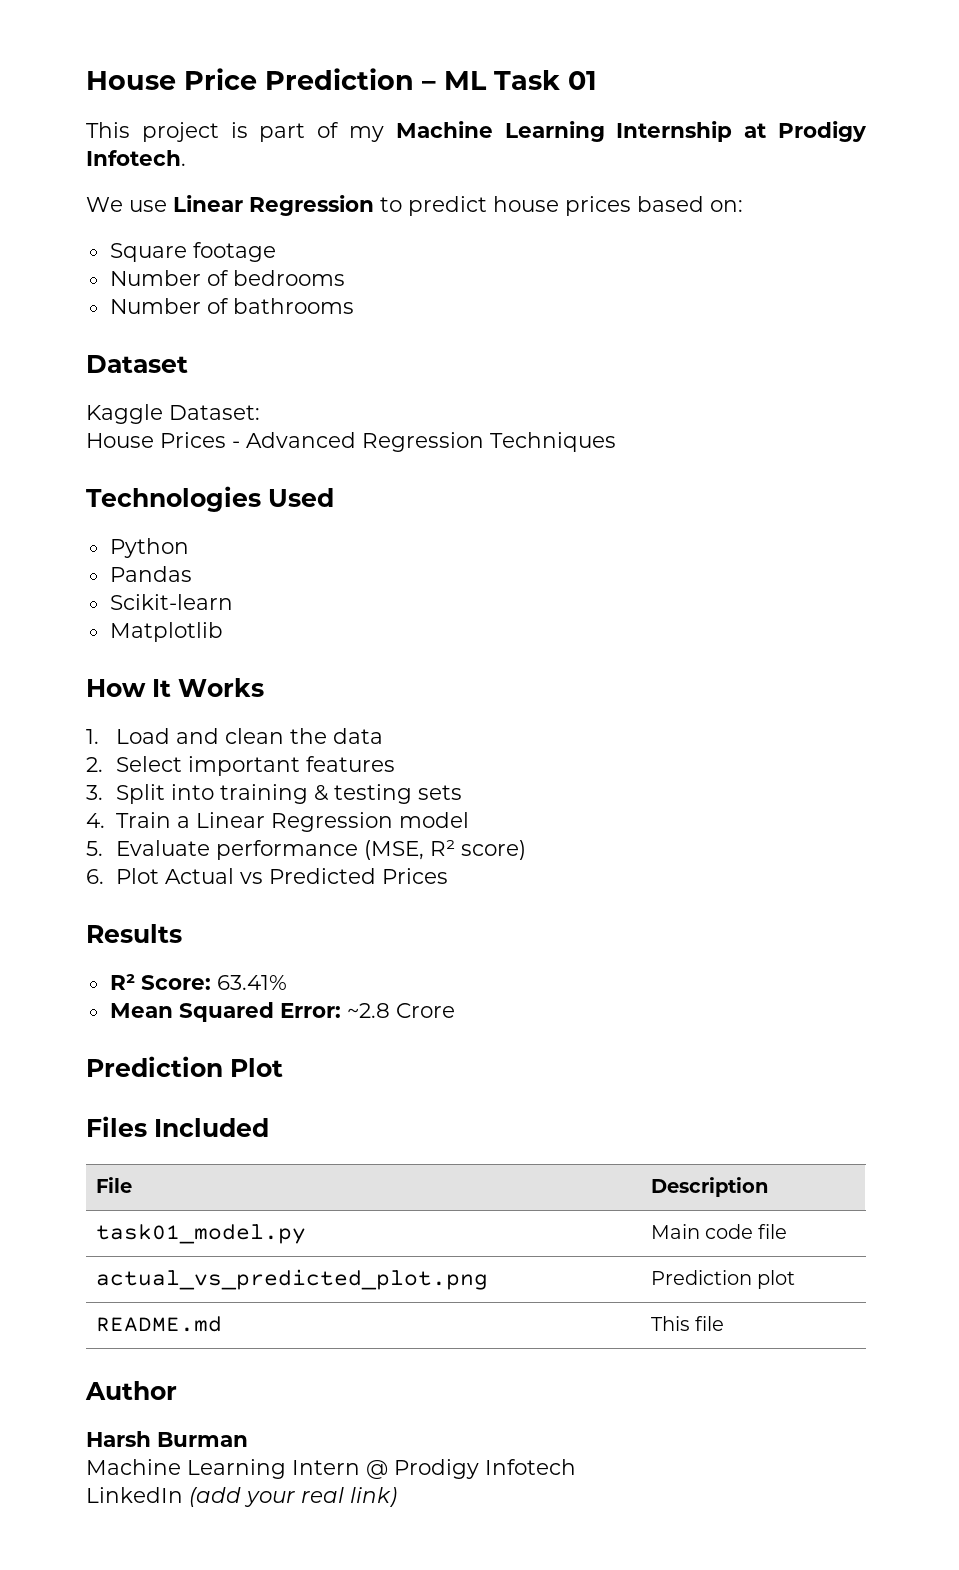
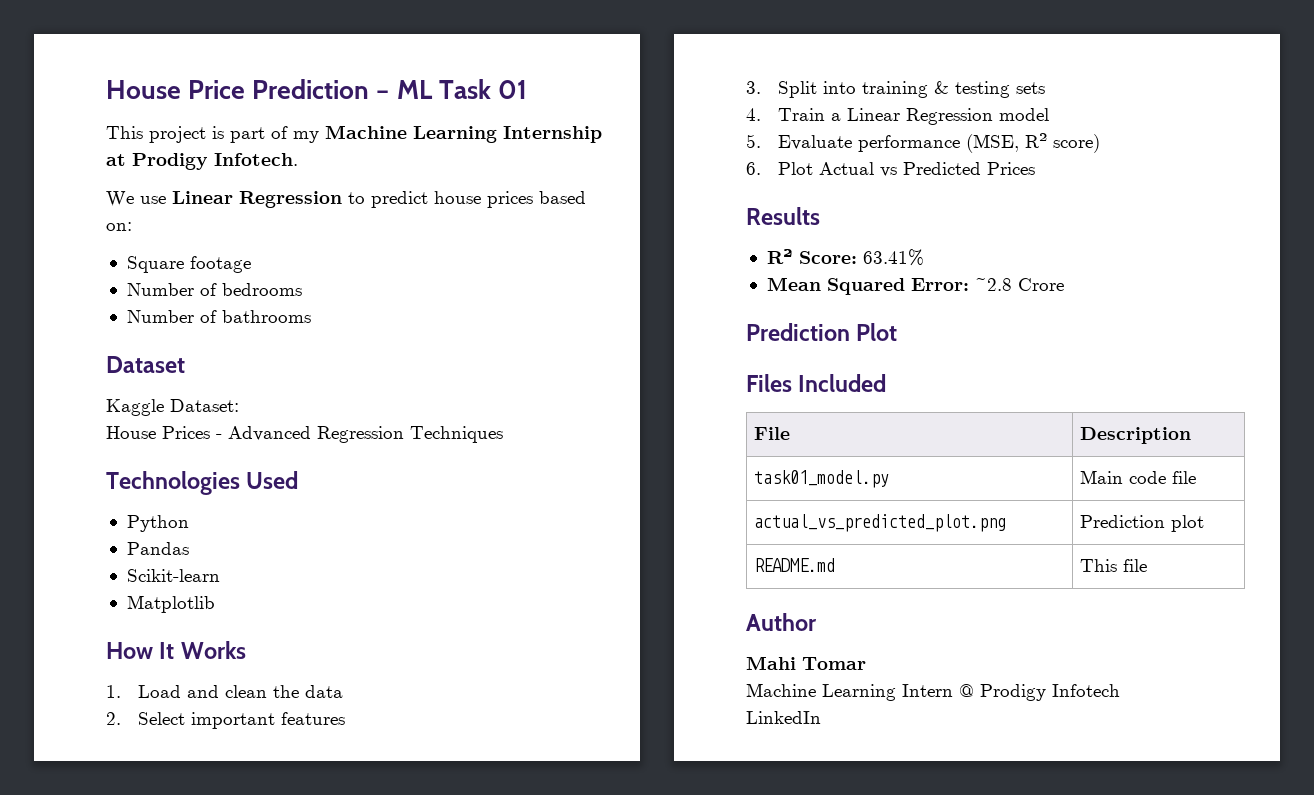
[86,1431,248,1447] Harsh Burman -> [746,656,866,670] Mahi Tomar
[189,1487,397,1507] (add your real link) -> (821, 717) none

